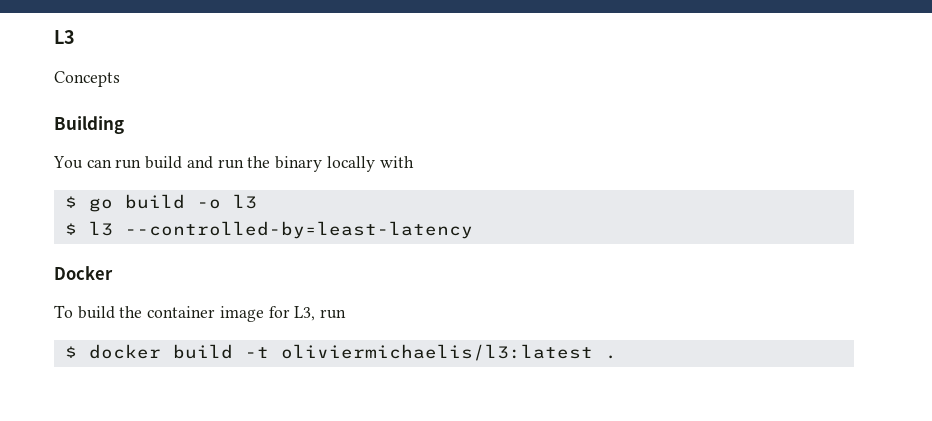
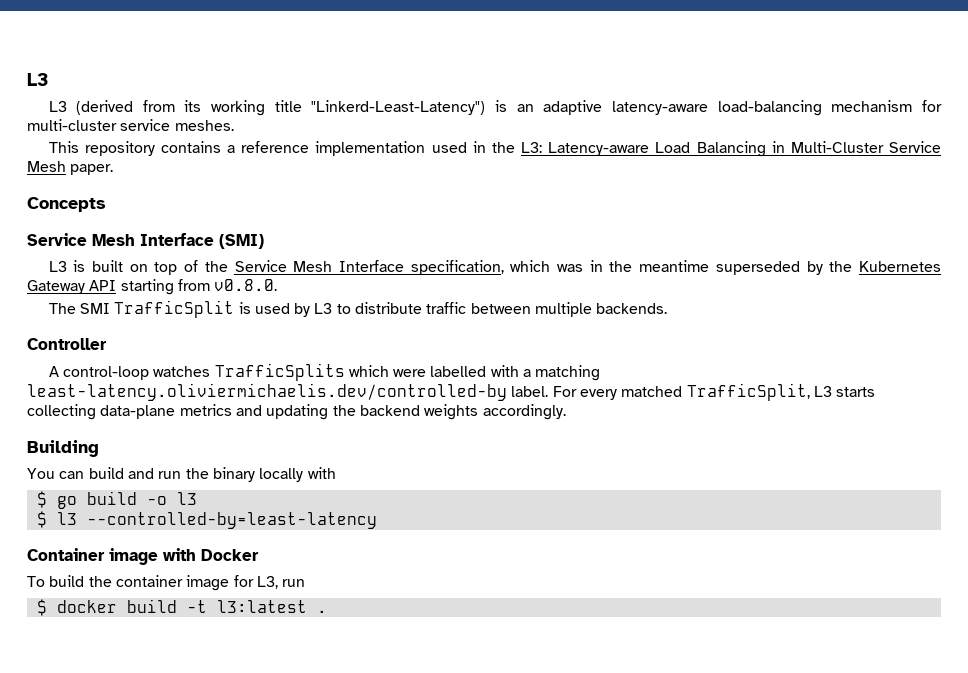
[54,71,120,87] Concepts -> [48,100,943,116] [27,119,234,131] [48,141,941,157] [27,161,114,175] [27,197,106,212] [27,233,264,249] [48,260,942,275] [27,279,278,295] [48,300,668,318] [27,338,107,350] [48,363,601,381] [27,383,876,401] [27,404,566,420] L3 (derived from its working title "Linkerd-Least-Latency") is an adaptive latency-aware load-balancing mechanism for multi-cluster service meshes. // This repository contains a reference implementation used in the L3: Latency-aware Load Balancing in Multi-Cluster Service Mesh paper. // Concepts // Service Mesh Interface (SMI) // L3 is built on top of the Service Mesh Interface specification, which was in the meantime superseded by the Kubernetes Gateway API starting from v0.8.0. // The SMI TrafficSplit is used by L3 to distribute traffic between multiple backends. // Controller // A control-loop watches TrafficSplits which were labelled with a matching least-latency.oliviermichaelis.dev/controlled-by label. For every matched TrafficSplit, L3 starts collecting data-plane metrics and updating the backend weights accordingly.
[115,159,142,169] run -> (85, 475) none
(473, 230) none -> [27,548,196,565] Container image with
[280,344,593,361] oliviermichaelis/l3:latest -> [216,600,307,613] l3:latest

